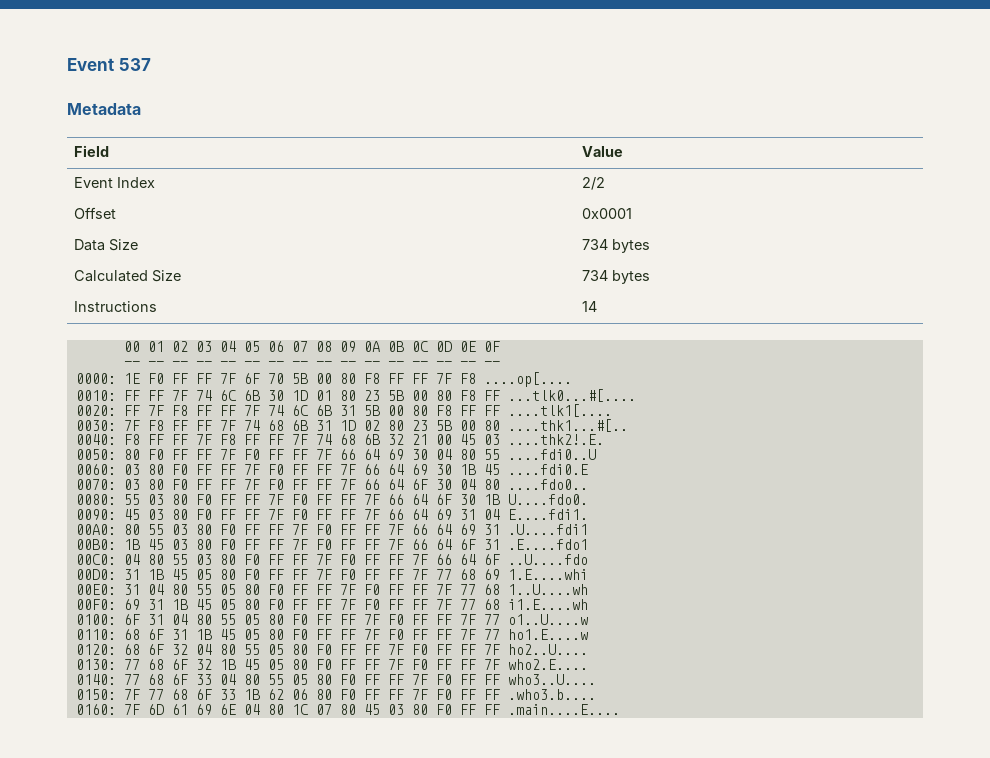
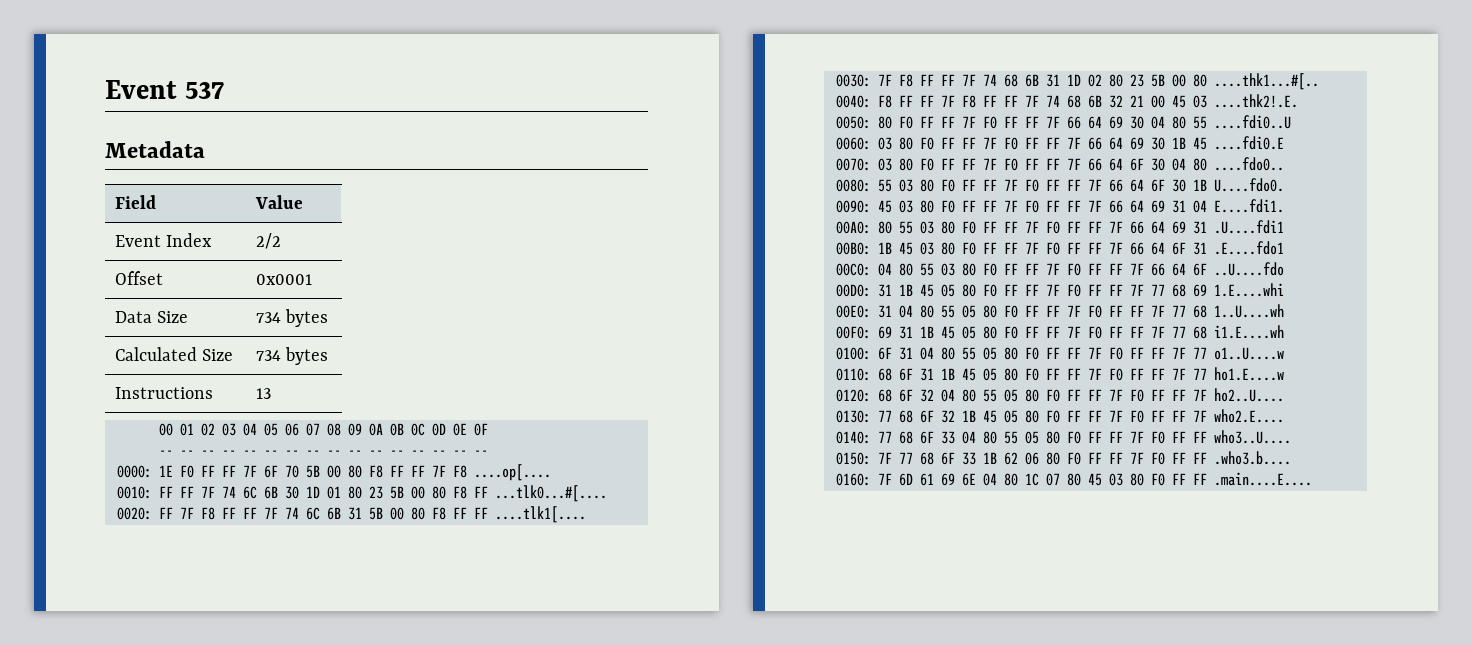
[581,301,597,312] 14 -> [256,388,272,399] 13

